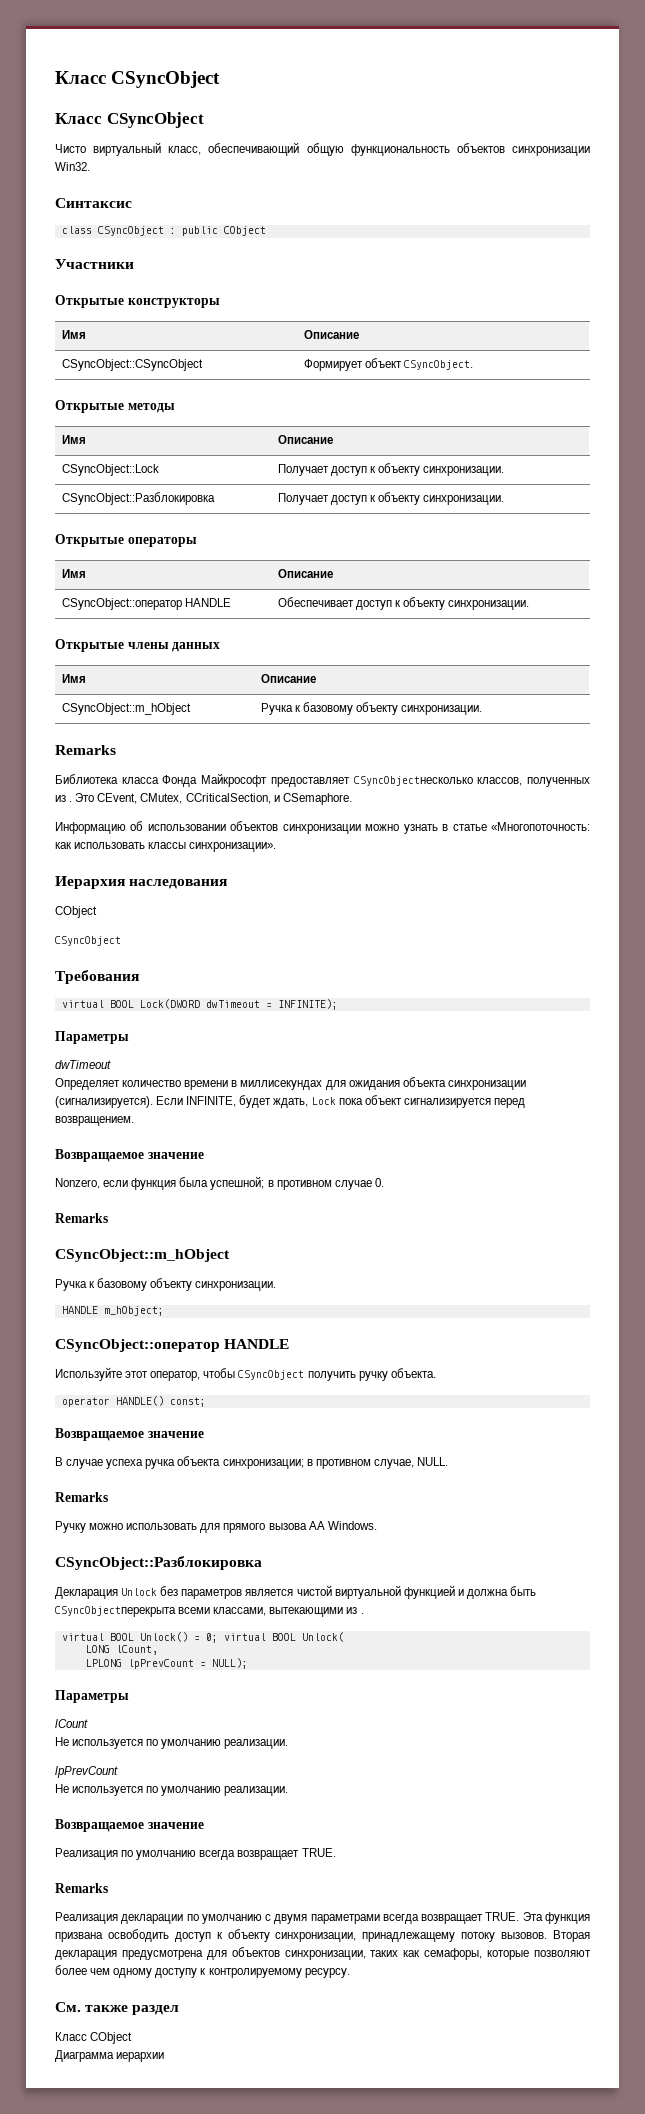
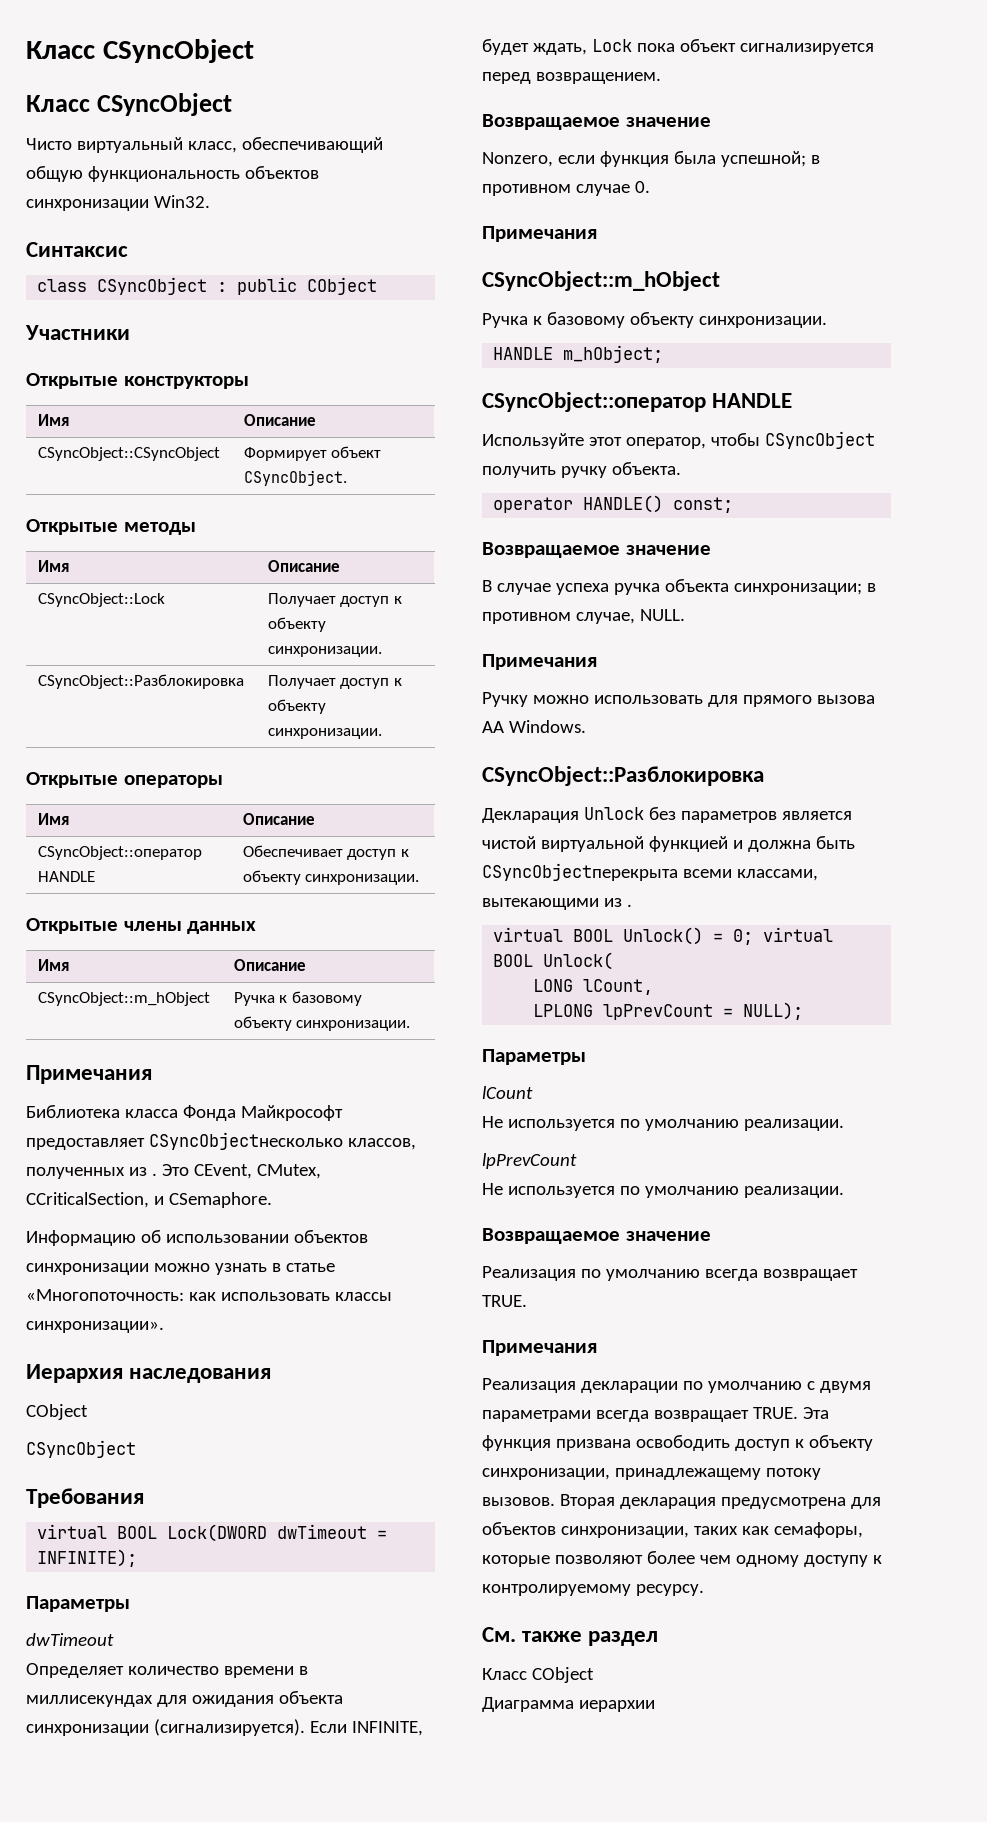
[55,745,116,755] Remarks -> [26,1065,152,1084] Примечания
[55,1213,108,1223] Remarks -> [482,226,597,242] Примечания
[55,1492,108,1502] Remarks -> [482,654,597,670] Примечания
[55,1883,108,1893] Remarks -> [482,1340,597,1356] Примечания

